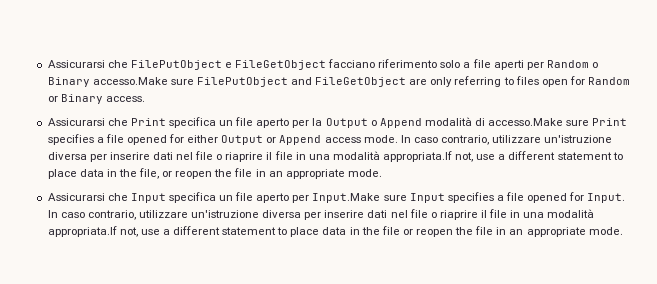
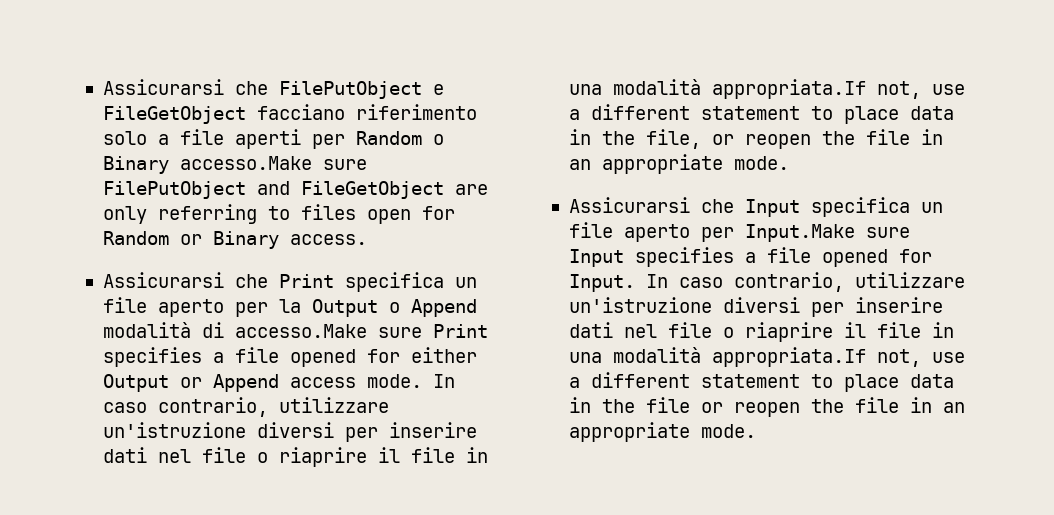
[47,152,87,160] diversa -> [256,422,334,438] diversi
[262,210,302,218] diversa -> [722,297,800,313] diversi

